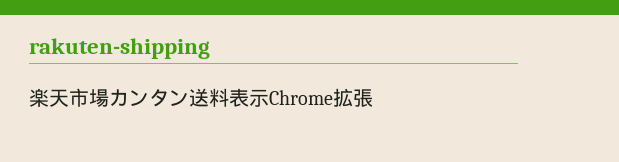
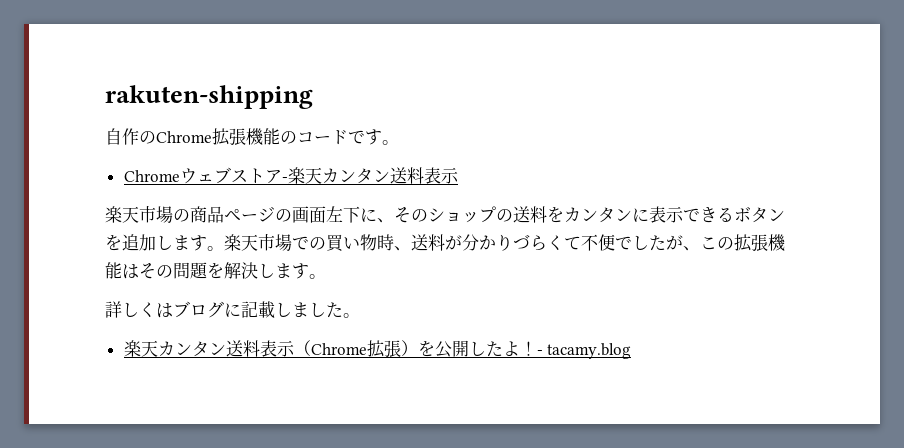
[29,88,373,107] 楽天市場カンタン送料表示Chrome拡張 -> [105,128,399,146] [123,167,459,184] [105,206,785,223] [105,234,786,252] [105,262,326,279] [105,301,360,319] [123,340,632,359] 自作のChrome拡張機能のコードです。 // Chromeウェブストア-楽天カンタン送料表示 // 楽天市場の商品ページの画面左下に、そのショップの送料をカンタンに表示できるボタンを追加します。楽天市場での買い物時、送料が分かりづらくて不便でしたが、この拡張機能はその問題を解決します。 // 詳しくはブログに記載しました。 // 楽天カンタン送料表示（Chrome拡張）を公開したよ！- tacamy.blog

